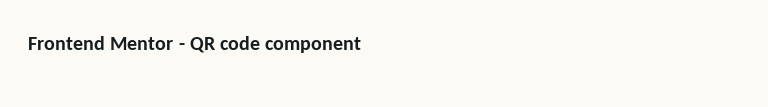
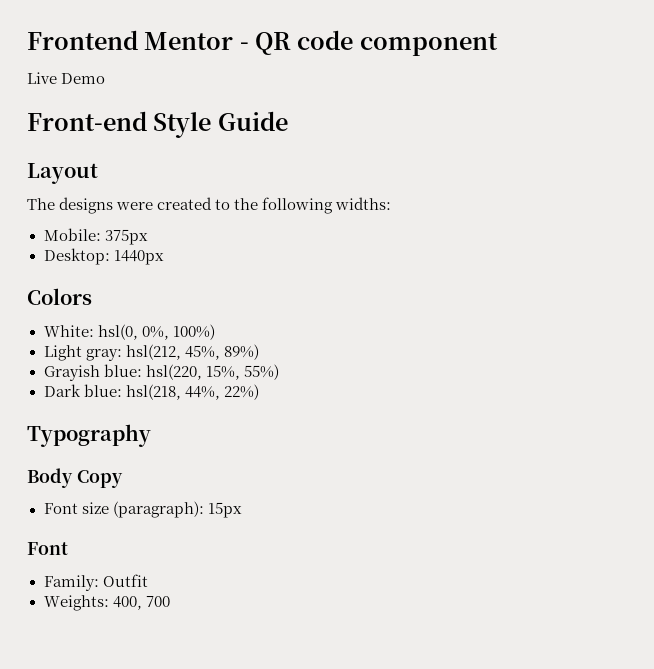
(362, 45) none -> [27,72,106,84] [27,111,288,138] [27,163,98,184] [27,197,392,214] [43,228,148,245] [43,248,164,265] [27,288,92,305] [43,324,215,340] [43,344,259,361] [43,364,279,381] [43,384,259,400] [27,424,151,447] [27,468,123,488] [43,501,242,518] [27,542,68,555] [43,574,148,591] [43,595,170,611] // Live Demo // Front-end Style Guide // Layout // The designs were created to the following widths: // Mobile: 375px // Desktop: 1440px // Colors // White: hsl(0, 0%, 100%) // Light gray: hsl(212, 45%, 89%) // Grayish blue: hsl(220, 15%, 55%) // Dark blue: hsl(218, 44%, 22%) // Typography // Body Copy // Font size (paragraph): 15px // Font // Family: Outfit // Weights: 400, 700

